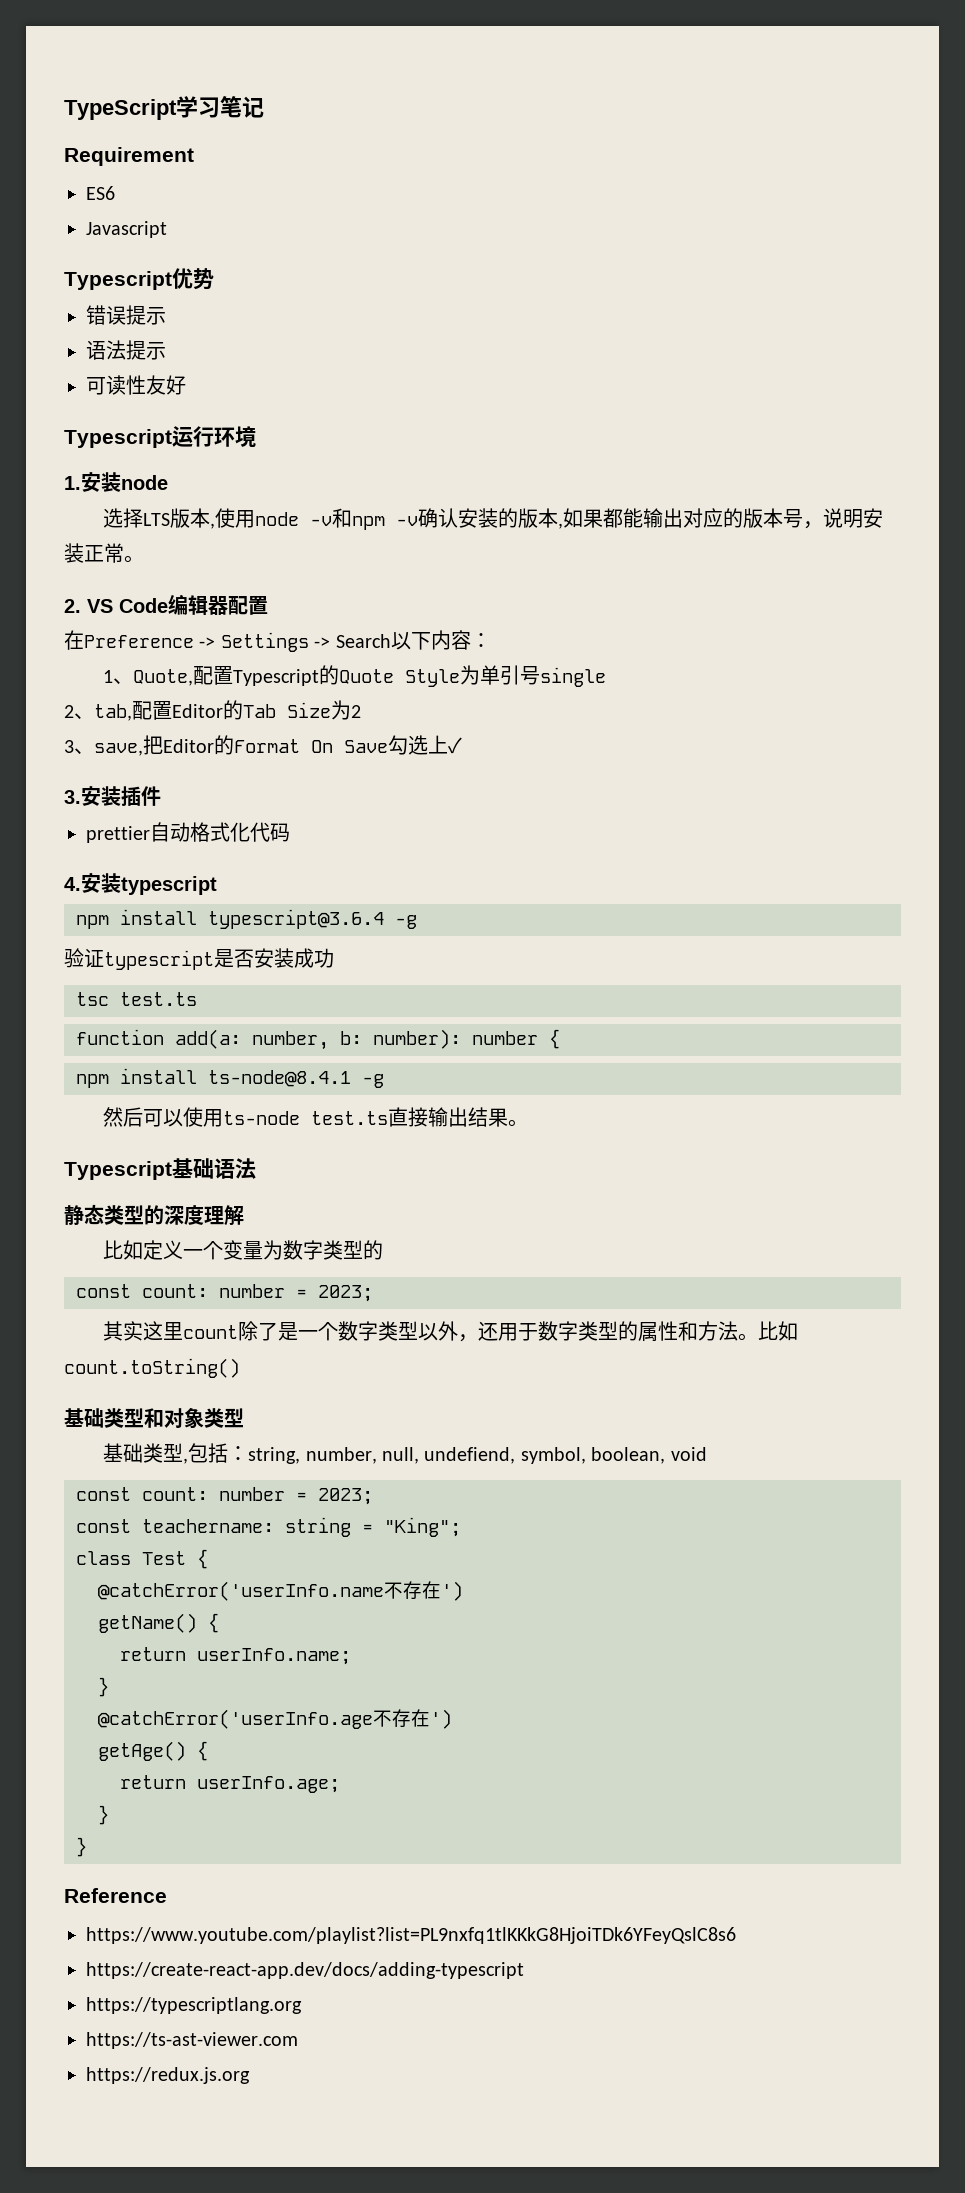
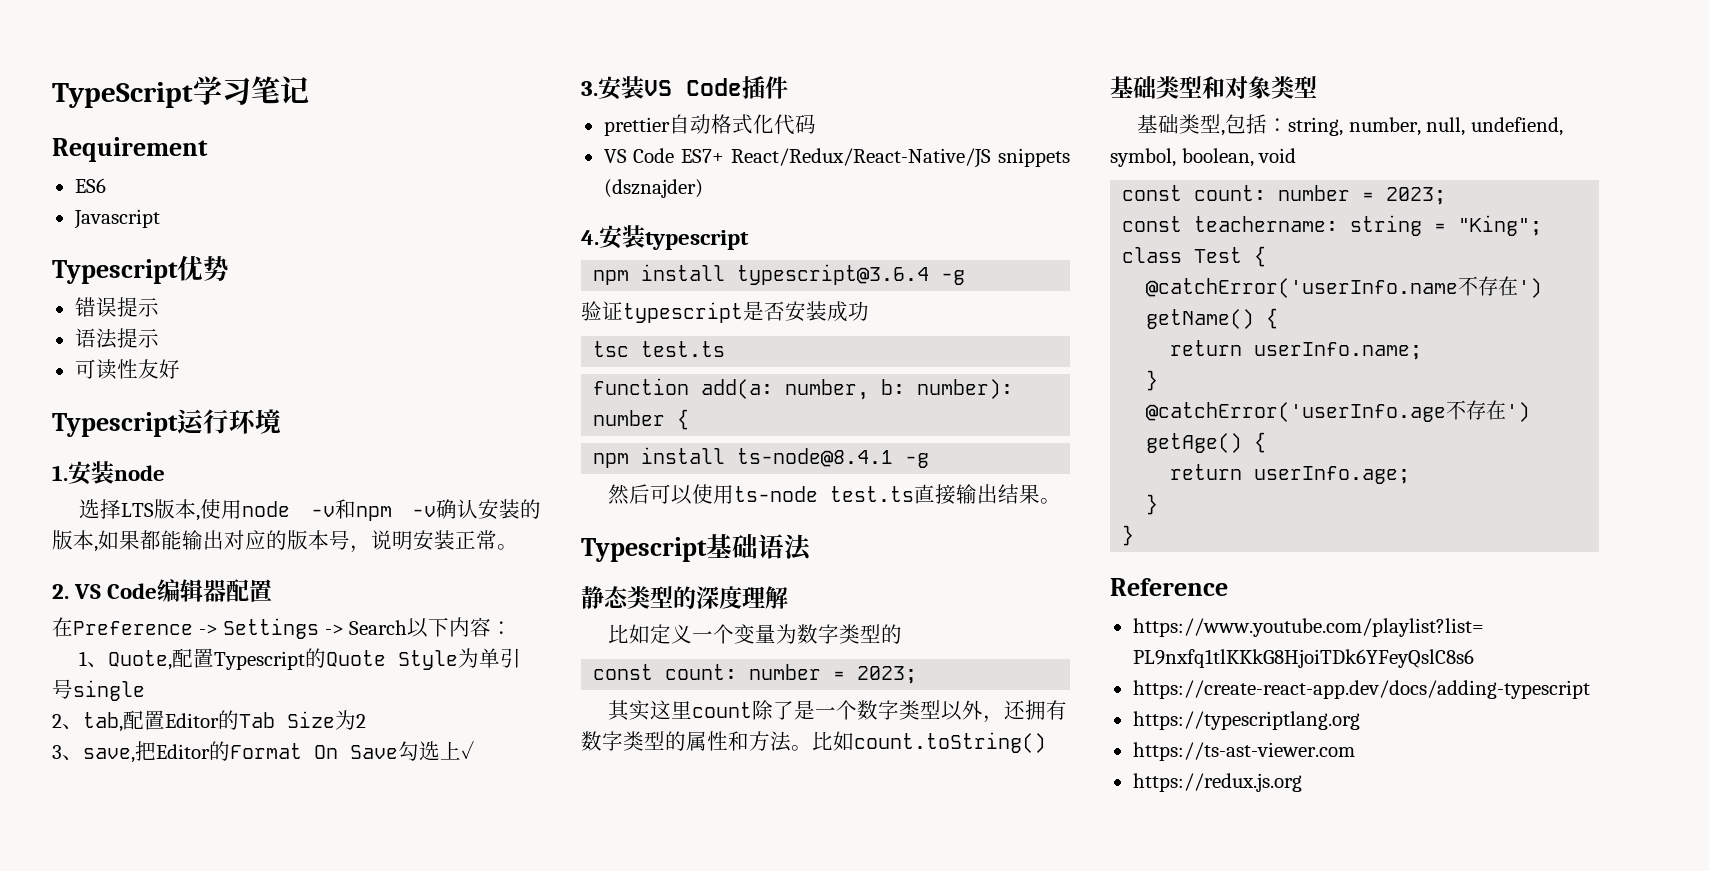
(121, 796) none -> [644,78,742,96] VS Code
(290, 832) none -> [603,148,1070,168] [603,179,703,198] // VS Code ES7+ React/Redux/React-Native/JS snippets (dsznajder)
[498,1323,539,1341] 用于 -> [1025,700,1068,720] 拥有

